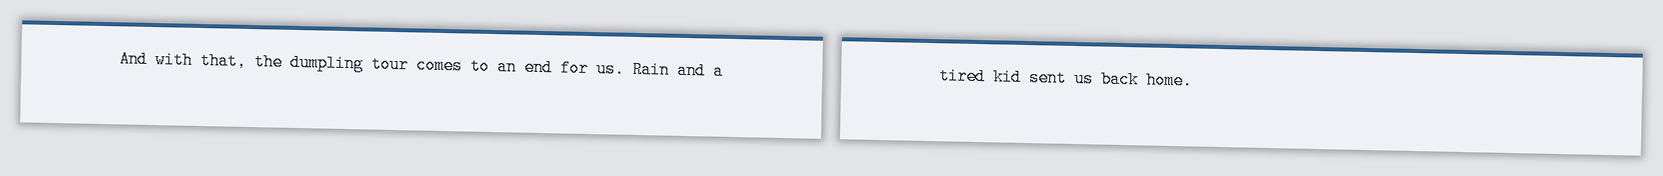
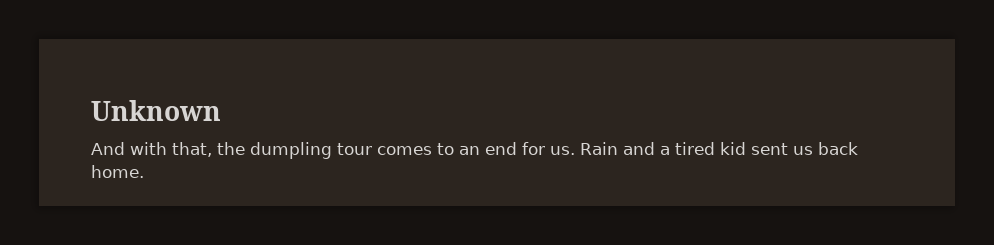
(119, 59) none -> [91,100,221,121] Unknown //

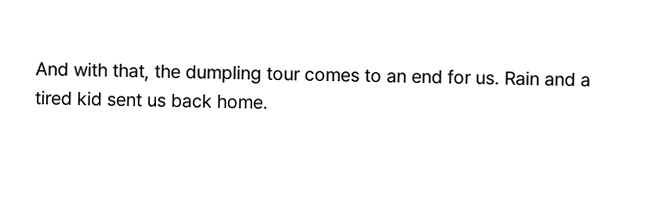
[91,100,221,121] Unknown // -> (35, 69) none

